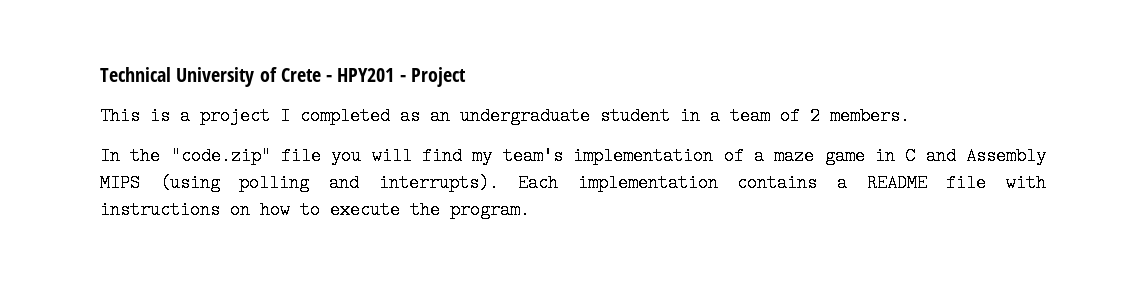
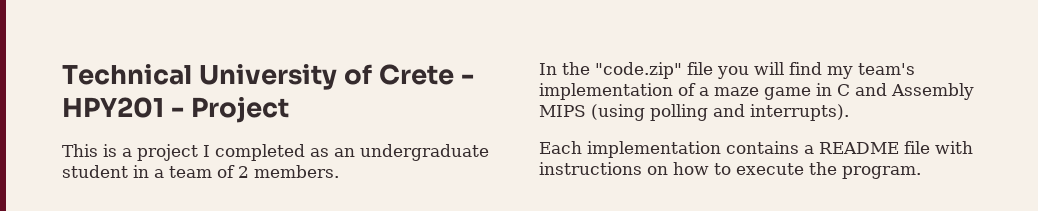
(499, 183) none -> (849, 112) //

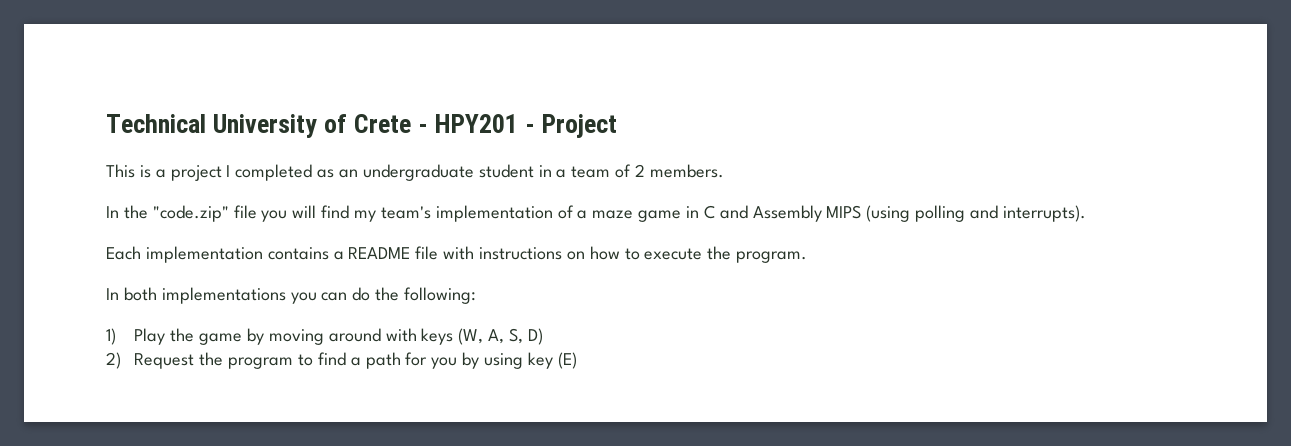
(921, 172) none -> [106,287,477,304] [106,328,543,345] [106,352,577,369] // In both implementations you can do the following: // 1) Play the game by moving around with keys (W, A, S, D) // 2) Request the program to find a path for you by using key (E)

